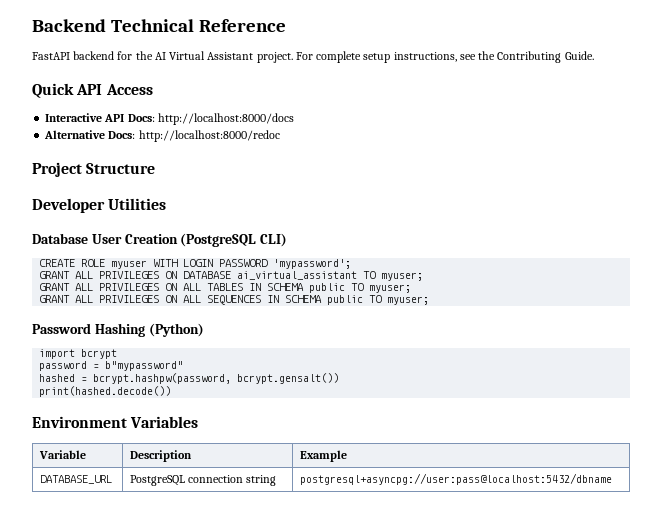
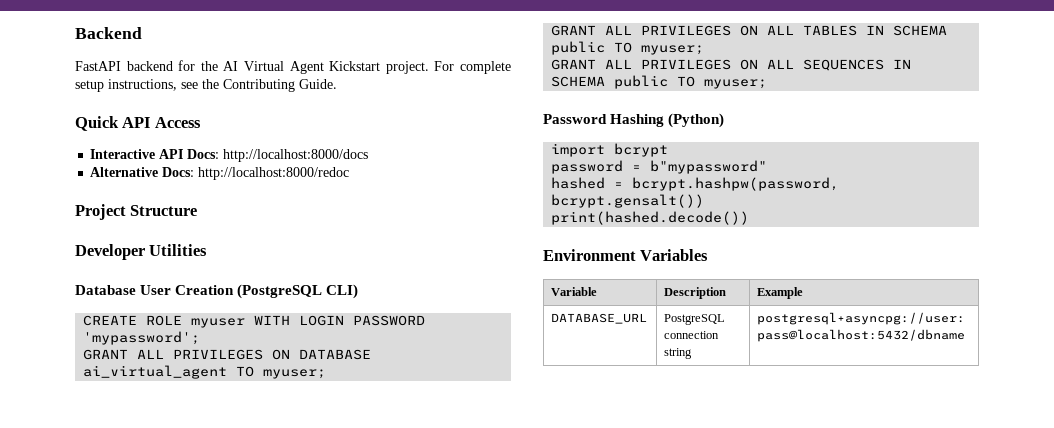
[110,19,286,32] Technical Reference -> (142, 33) none
[207,52,254,60] Assistant -> [289,61,381,74] Agent Kickstart
[237,271,358,280] ai_virtual_assistant -> [83,365,228,379] ai_virtual_agent

